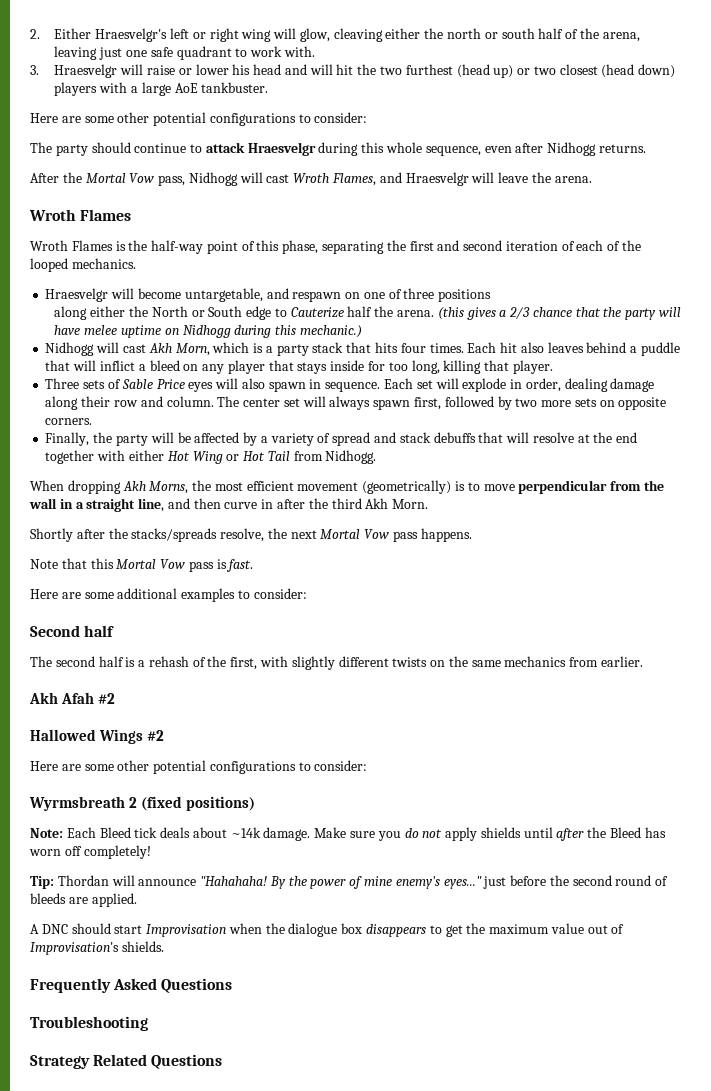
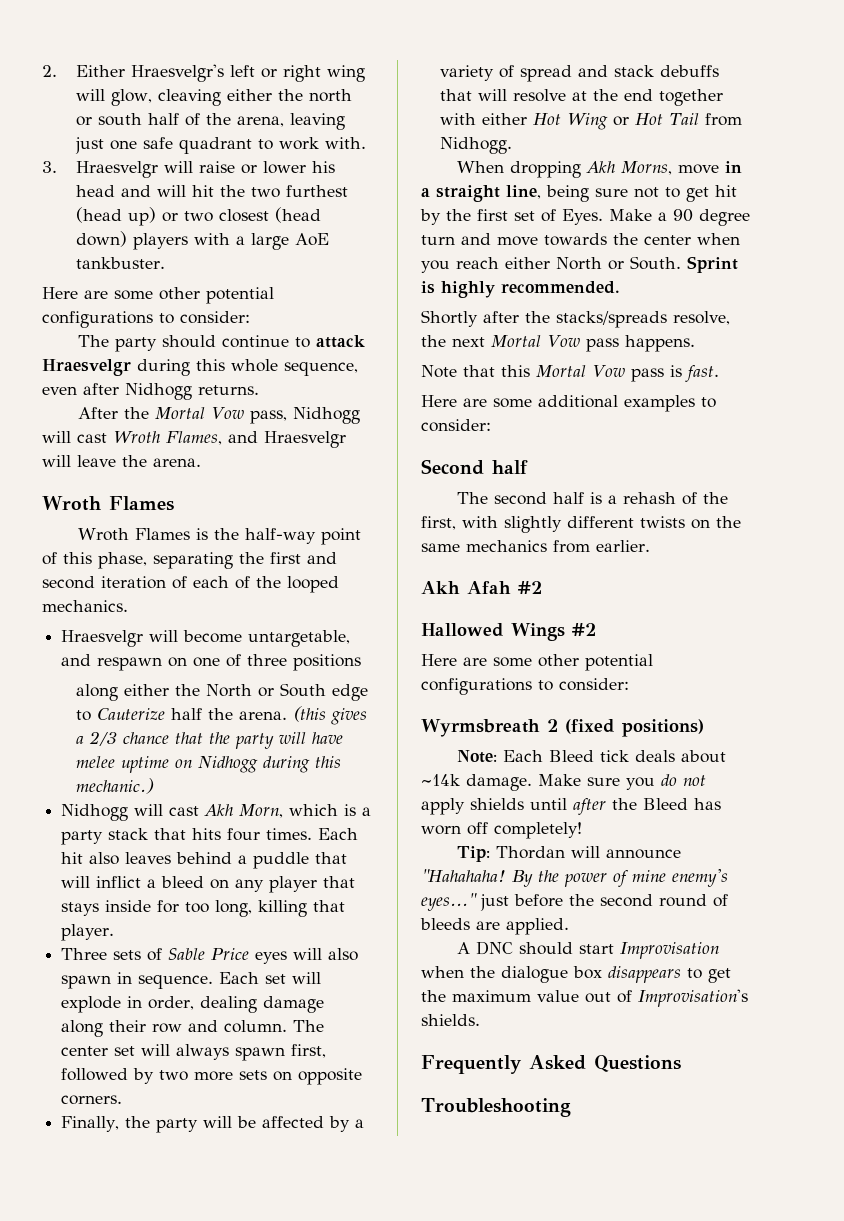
[192,480,664,494] [29,498,429,512] the most efficient movement (geometrically) is to move perpendicular from the wall in a straight line, and then curve in after the third Akh Morn. -> [677,161,742,174] [421,185,737,202] [420,209,750,226] [421,233,740,246] [421,256,738,273] [421,281,620,298] move in a straight line, being sure not to get hit by the first set of Eyes. Make a 90 degree turn and move towards the center when you reach either North or South. Sprint is highly recommended.
[30,1054,223,1069] // Strategy Related Questions -> (571, 1107) none

